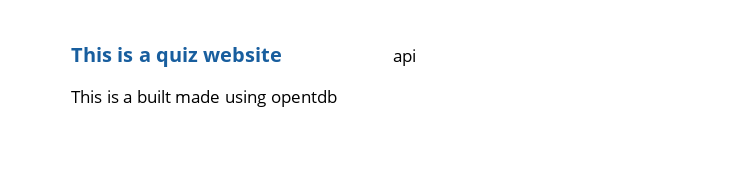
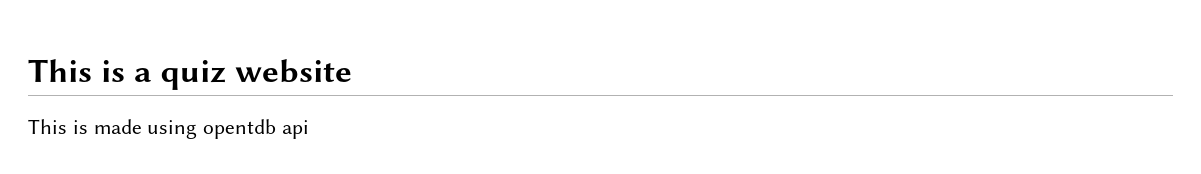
[123,90,171,103] a built -> (88, 127) none

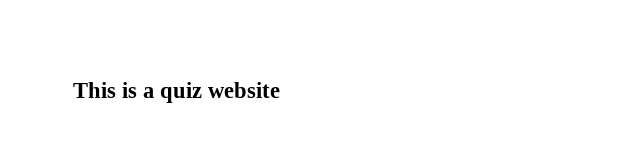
[28,119,310,139] // This is made using opentdb api -> (281, 90) none

